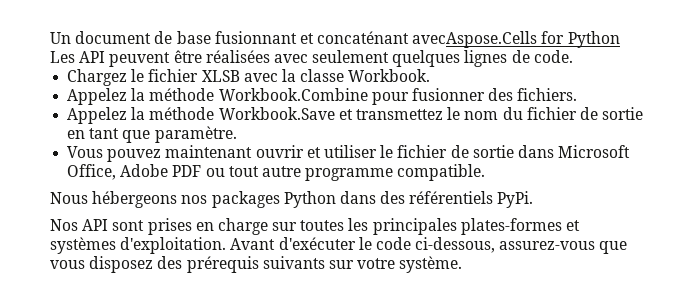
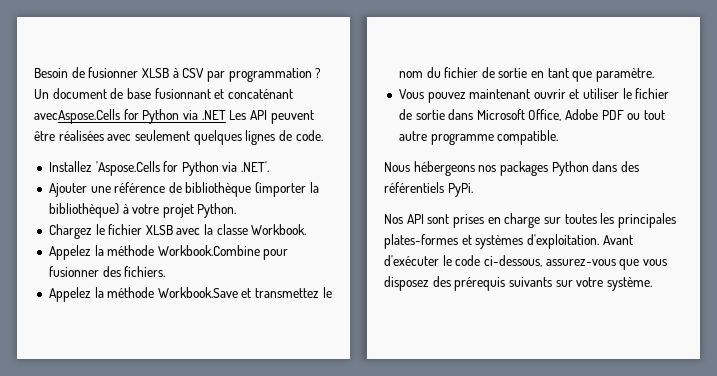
(50, 38) none -> [34,67,322,82] Besoin de fusionner XLSB à CSV par programmation ?
(620, 39) none -> [182,110,226,120] via .NET
(573, 56) none -> [48,161,270,176] [48,182,319,197] [48,203,237,218] // Installez 'Aspose.Cells for Python via .NET'. // Ajouter une référence de bibliothèque (importer la bibliothèque) à votre projet Python.

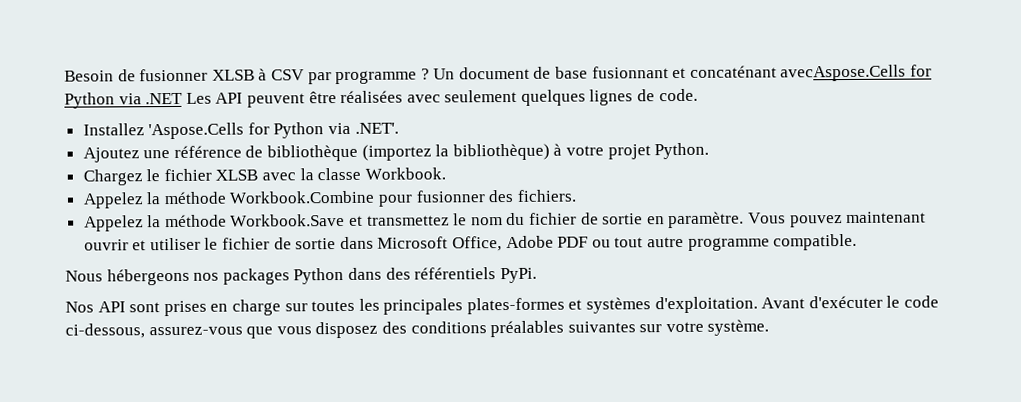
[228,68,312,82] programmation -> [335,70,418,85] programme
[48,183,87,197] Ajouter -> [82,147,140,163] Ajoutez
[255,182,307,197] (importer -> [361,144,432,161] (importez
[547,68,593,82] tant que -> (665, 220) none
(655, 75) // -> (745, 220) none
[454,277,552,291] prérequis suivants -> [410,320,636,338] conditions préalables suivantes

